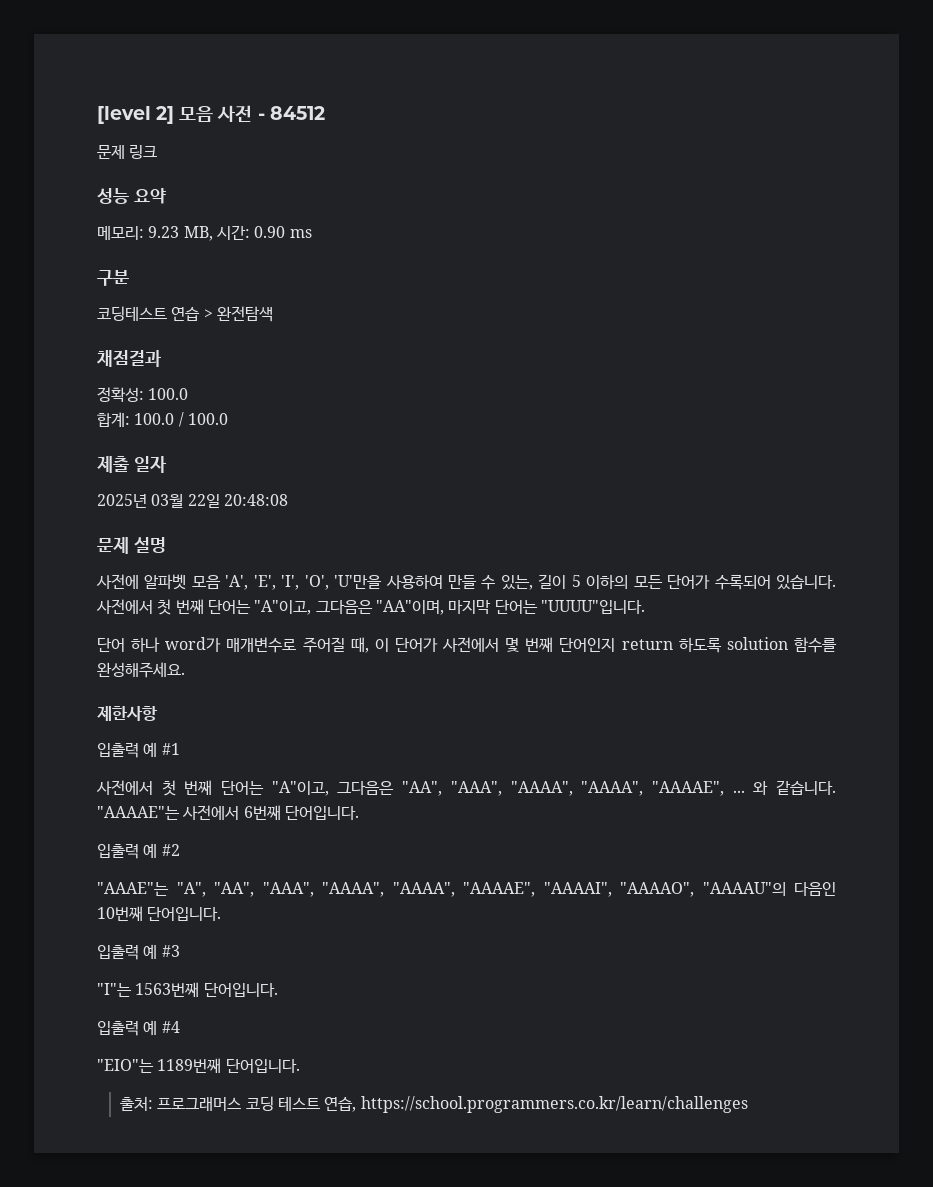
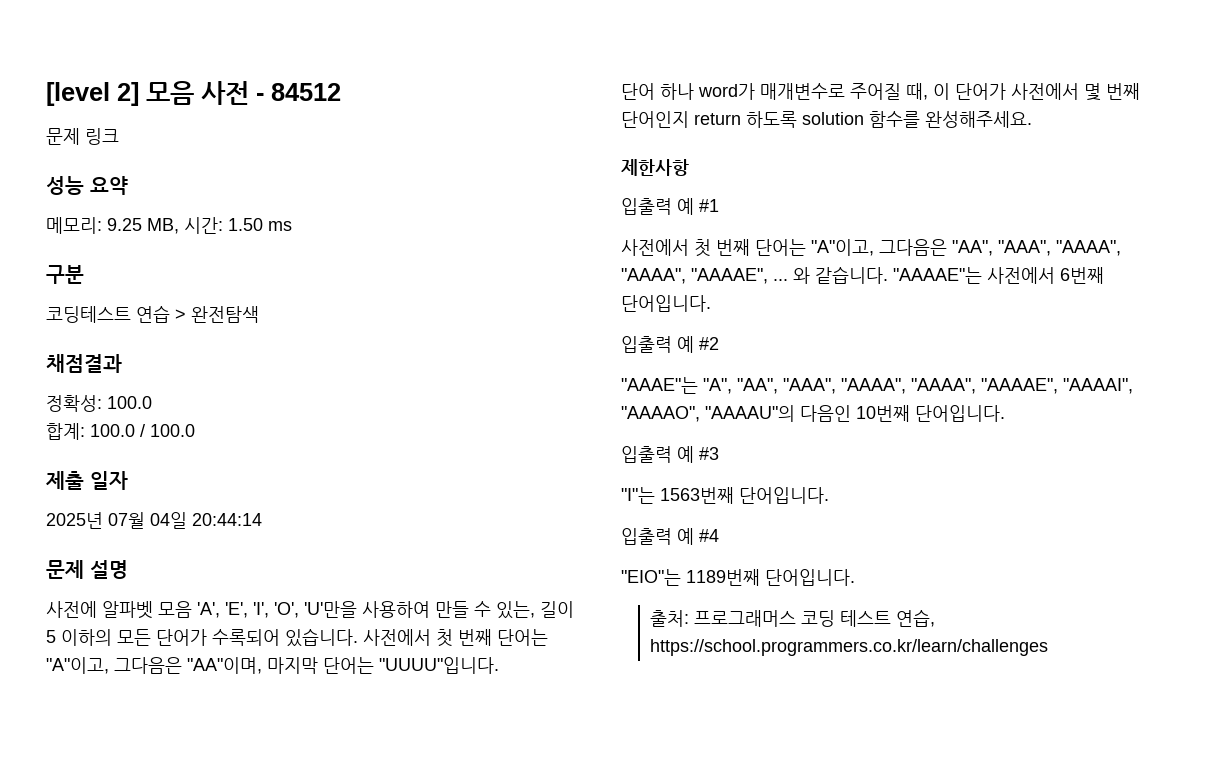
[148,226,180,238] 9.23 -> [107,218,142,231] 9.25
[254,226,286,238] 0.90 -> [228,218,263,231] 1.50
[151,493,288,508] 03월 22일 20:48:08 -> [108,512,262,529] 07월 04일 20:44:14

